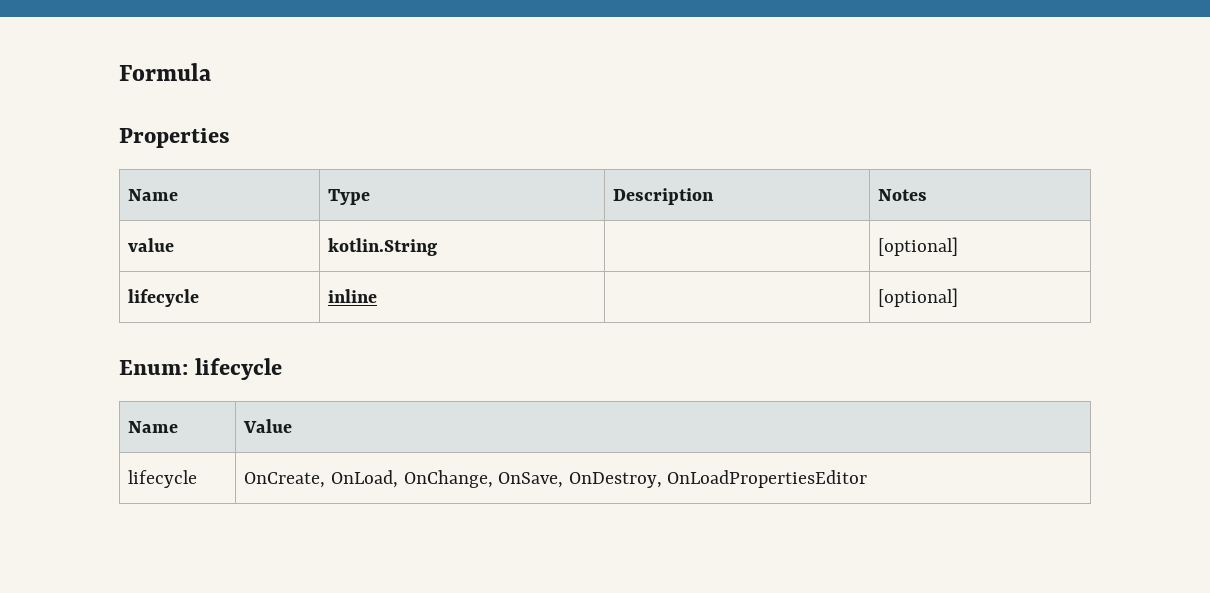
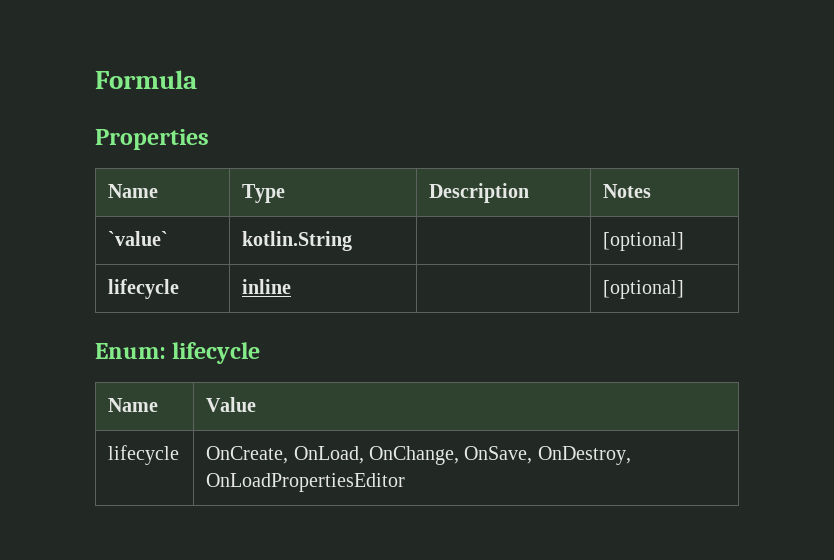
[128,238,175,252] value -> [108,231,169,246] `value`

